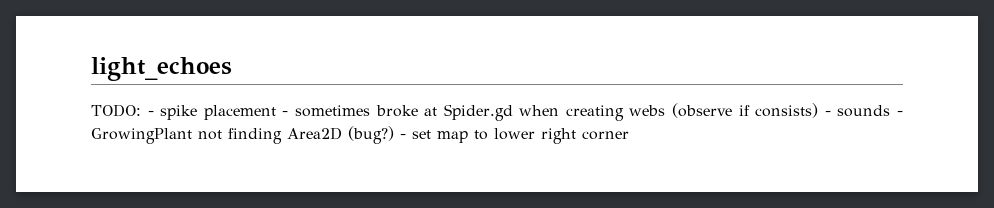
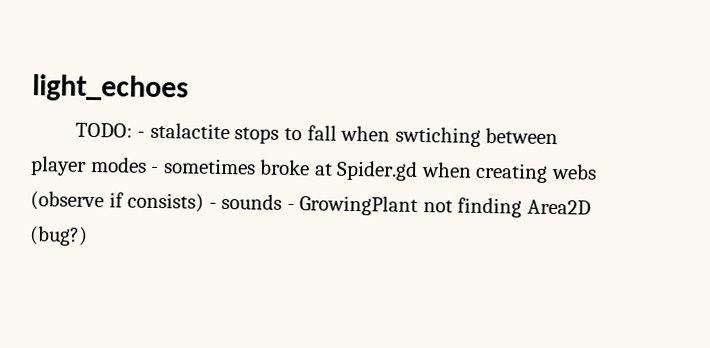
[160,105,276,120] spike placement -> [149,122,559,147] [30,156,147,176] stalactite stops to fall when swtiching between player modes
[400,128,629,144] - set map to lower right corner -> (88, 236) none

